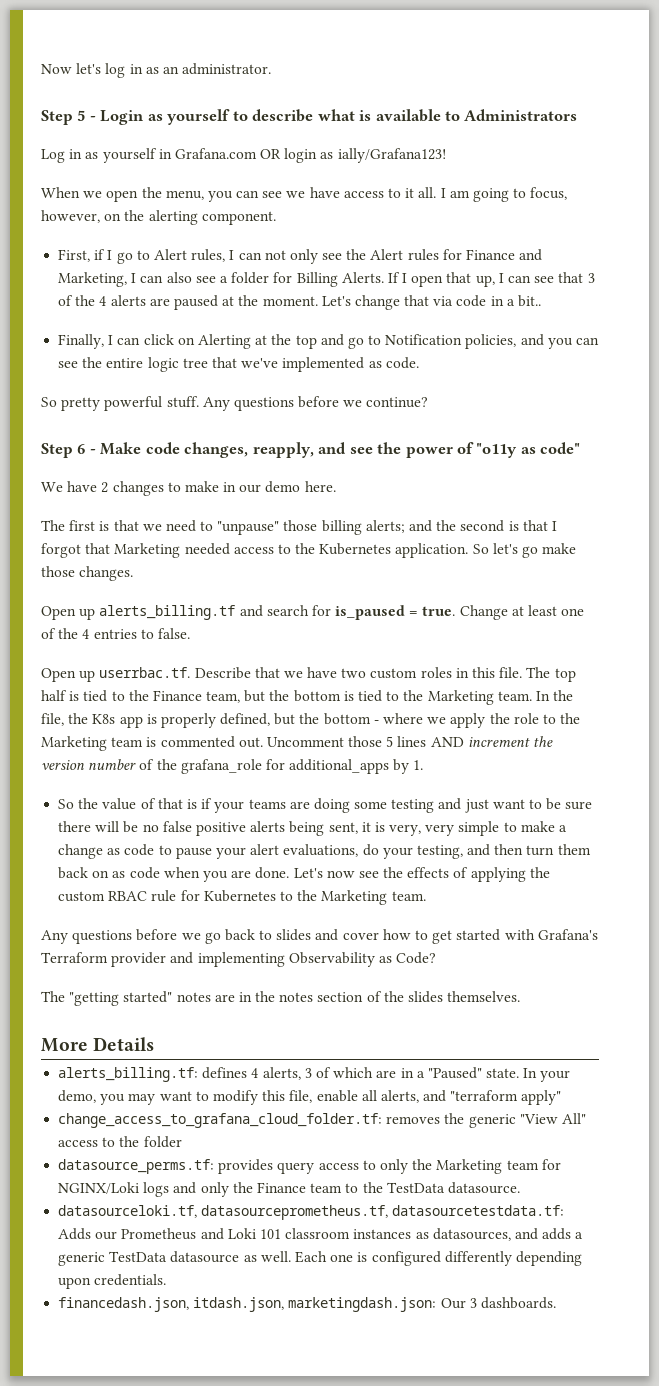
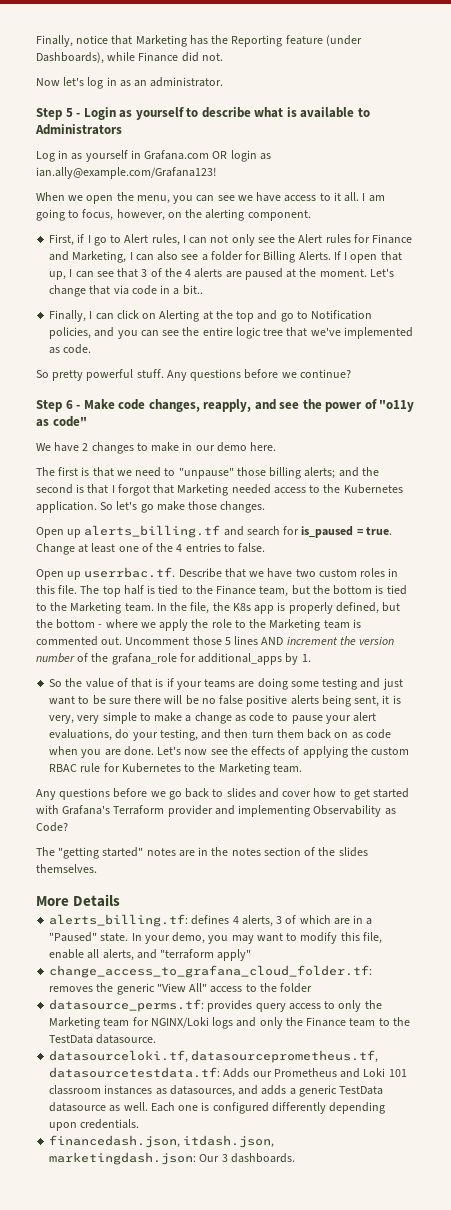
(41, 69) none -> [36,35,362,47] [36,52,223,64] Finally, notice that Marketing has the Reporting feature (under Dashboards), while Finance did not. //
[337,148,446,163] ially/Grafana123! -> [36,167,216,179] ian.ally@example.com/Grafana123!

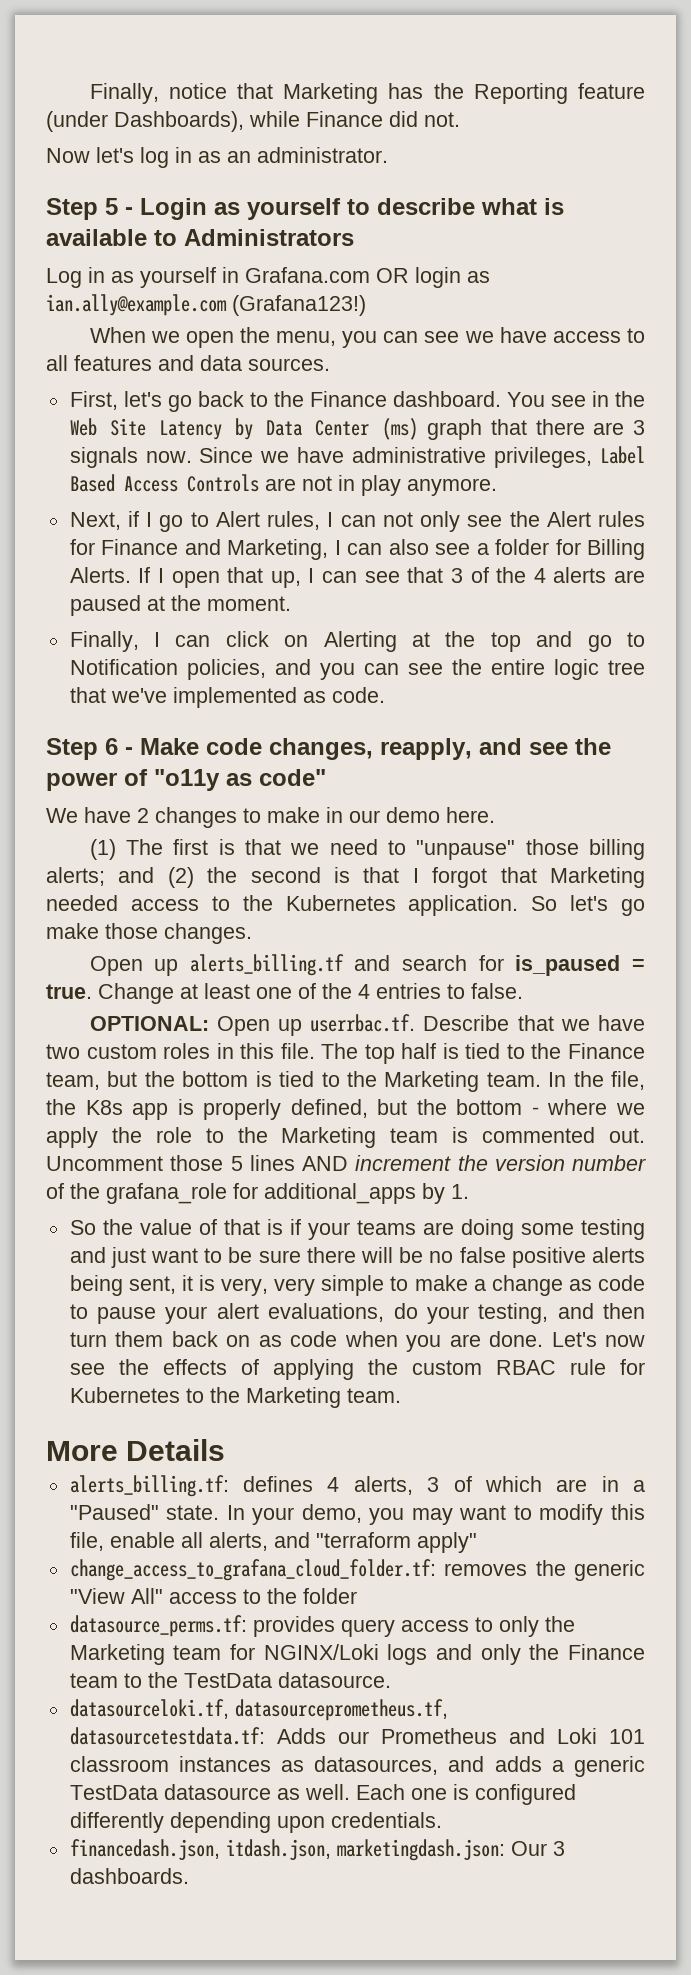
[36,167,216,179] ian.ally@example.com/Grafana123! -> [46,294,366,316] ian.ally@example.com (Grafana123!)
[333,192,385,202] [36,209,311,221] [49,234,75,246] it all. I am going to focus, however, on the alerting component. // First, -> [46,355,330,371] [69,391,645,412] [69,418,645,440] [69,446,645,468] [69,474,497,496] [69,512,121,530] all features and data sources. // First, let's go back to the Finance dashboard. You see in the Web Site Latency by Data Center (ms) graph that there are 3 signals now. Since we have administrative privileges, Label Based Access Controls are not in play anymore. // Next,
[369,268,394,277] [49,285,203,297] Let's change that via code in a bit.. -> (291, 603) none
[36,369,351,381] // So pretty powerful stuff. Any questions before we continue? -> (385, 695) none
(277, 446) none -> [89,839,116,860] (1)
(359, 472) none -> [167,867,194,888] (2)
(266, 548) none -> [89,1016,209,1031] OPTIONAL:
[36,788,410,800] [36,805,396,817] [36,822,68,832] [36,847,368,859] [36,864,97,873] // Any questions before we go back to slides and cover how to get started with Grafana's Terraform provider and implementing Observability as Code? // The "getting started" notes are in the notes section of the slides themselves. -> (401, 1395) none

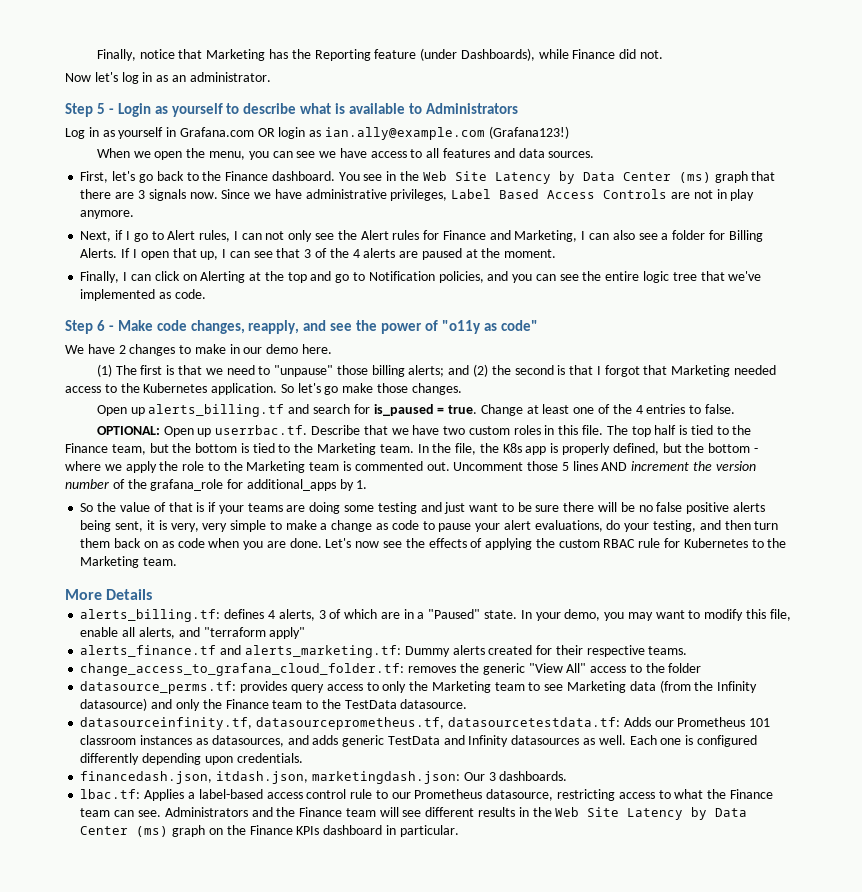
(477, 1542) none -> [80,645,688,658] // alerts_finance.tf and alerts_marketing.tf: Dummy alerts created for their respective teams.
[229,1644,428,1665] for NGINX/Loki logs -> [528,680,758,693] [80,698,148,711] to see Marketing data (from the Infinity datasource)
[69,1699,229,1719] datasourceloki.tf, -> [80,717,253,730] datasourceinfinity.tf,
[508,1728,597,1744] and Loki -> (746, 722) none
[551,1760,564,1772] a -> (339, 740) none
[163,1784,271,1800] datasource -> [443,735,580,747] and Infinity datasources
(189, 1876) none -> [80,789,773,801] [80,807,748,820] [80,825,459,837] // lbac.tf: Applies a label-based access control rule to our Prometheus datasource, restricting access to what the Finance team can see. Administrators and the Finance team will see different results in the Web Site Latency by Data Center (ms) graph on the Finance KPIs dashboard in particular.

